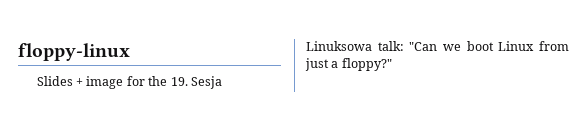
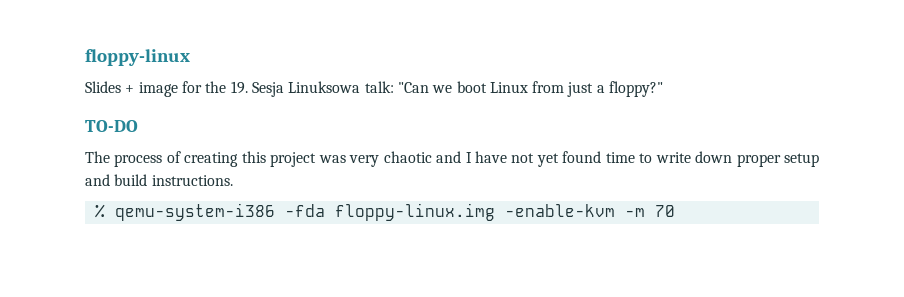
(392, 64) none -> [85,120,138,132] [85,151,820,167] [85,174,233,186] [94,203,675,221] // TO-DO // The process of creating this project was very chaotic and I have not yet found time to write down proper setup and build instructions. // % qemu-system-i386 -fda floppy-linux.img -enable-kvm -m 70

